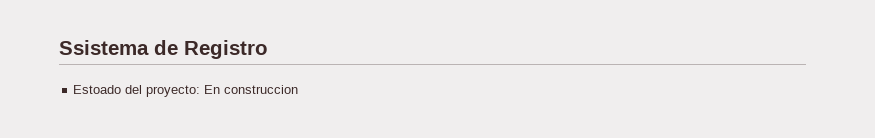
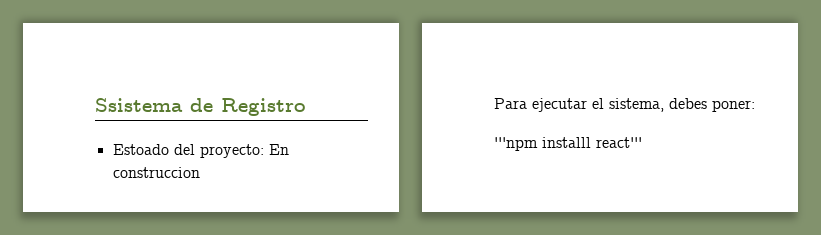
(299, 89) none -> [494,98,755,112] [494,137,642,151] // Para ejecutar el sistema, debes poner: // '''npm installl react'''

